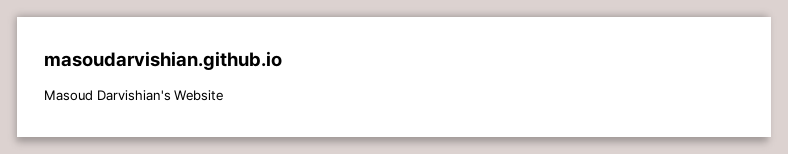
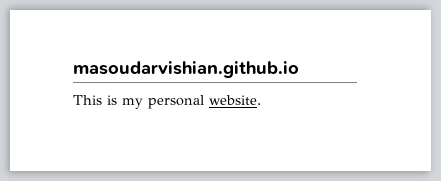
[44,90,224,101] Masoud Darvishian's Website -> [73,95,261,109] This is my personal website.

